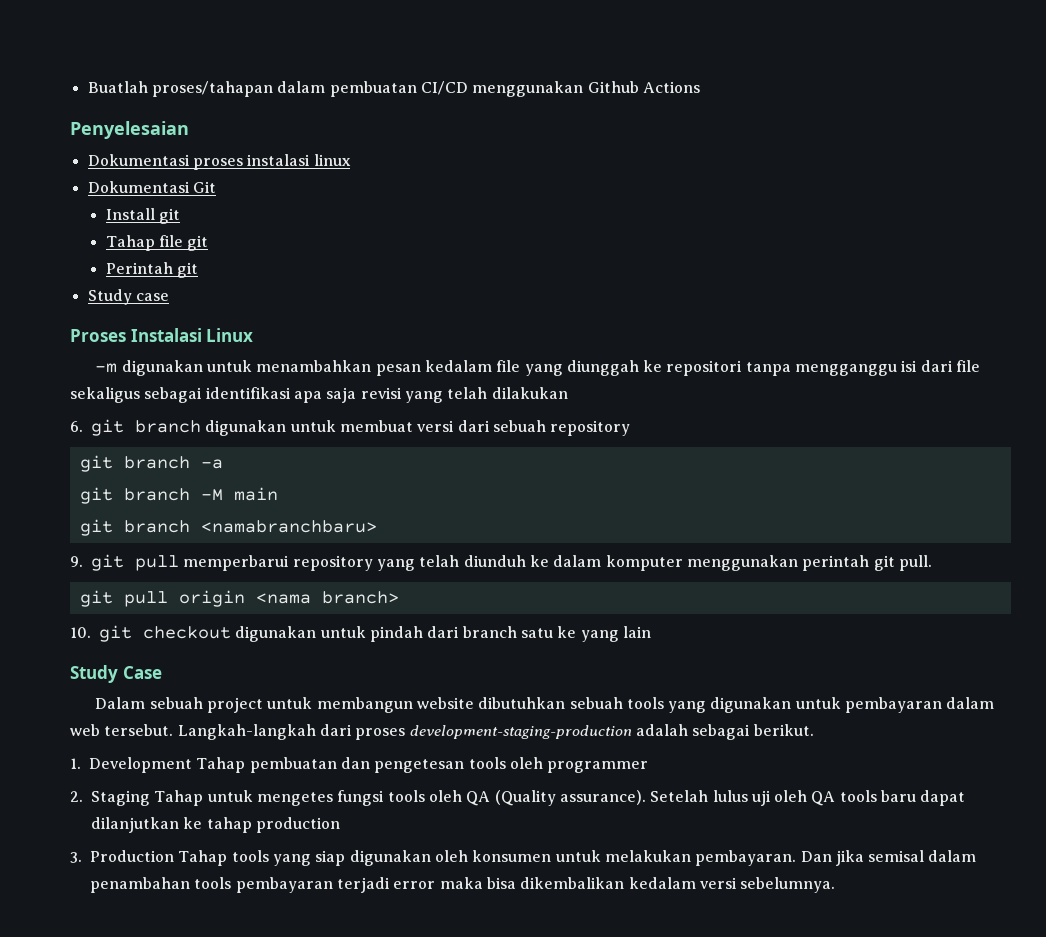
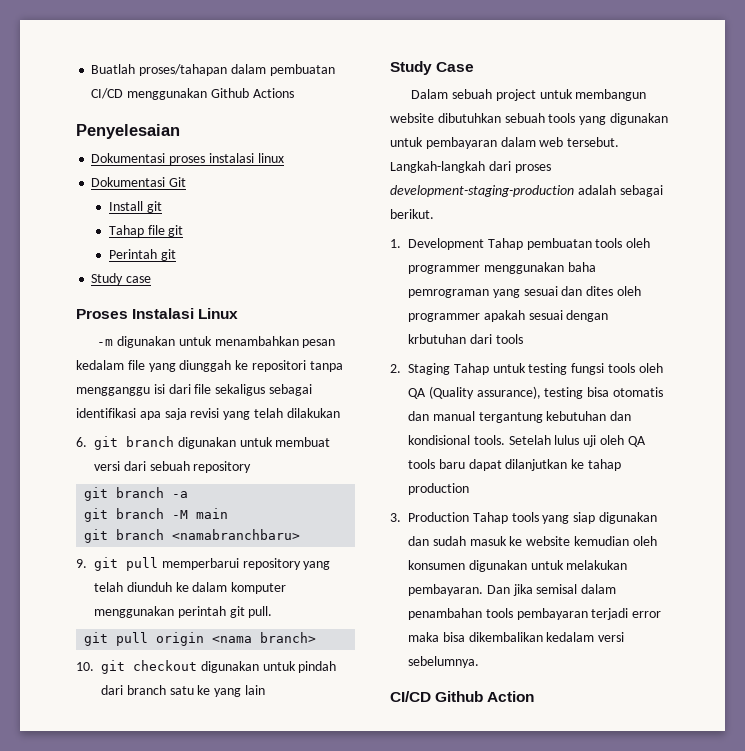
[340,757,465,773] dan pengetesan -> (592, 244) none
(649, 767) none -> [483,262,596,274] [408,286,641,298] [408,310,609,322] [408,334,523,344] menggunakan baha pemrograman yang sesuai dan dites oleh programmer apakah sesuai dengan krbutuhan dari tools
[256,792,333,806] mengetes -> [528,363,568,375] testing
[559,790,646,805] assurance). -> [476,386,663,399] [408,411,632,423] [408,435,505,445] assurance), testing bisa otomatis dan manual tergantung kebutuhan dan kondisional tools.
(431, 858) none -> [408,536,629,546] dan sudah masuk ke website kemudian
(552, 856) none -> [468,560,527,572] digunakan
(836, 885) none -> [390,691,535,702] // CI/CD Github Action

